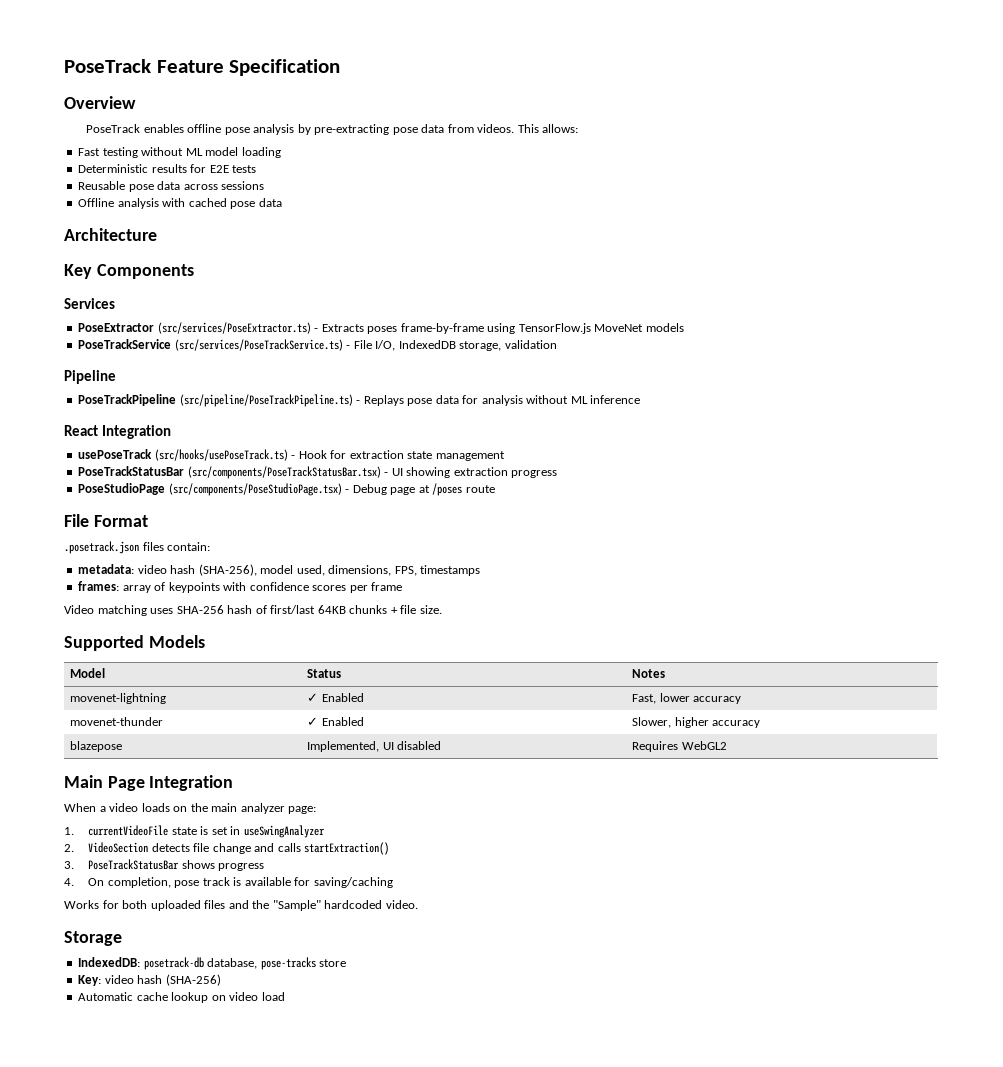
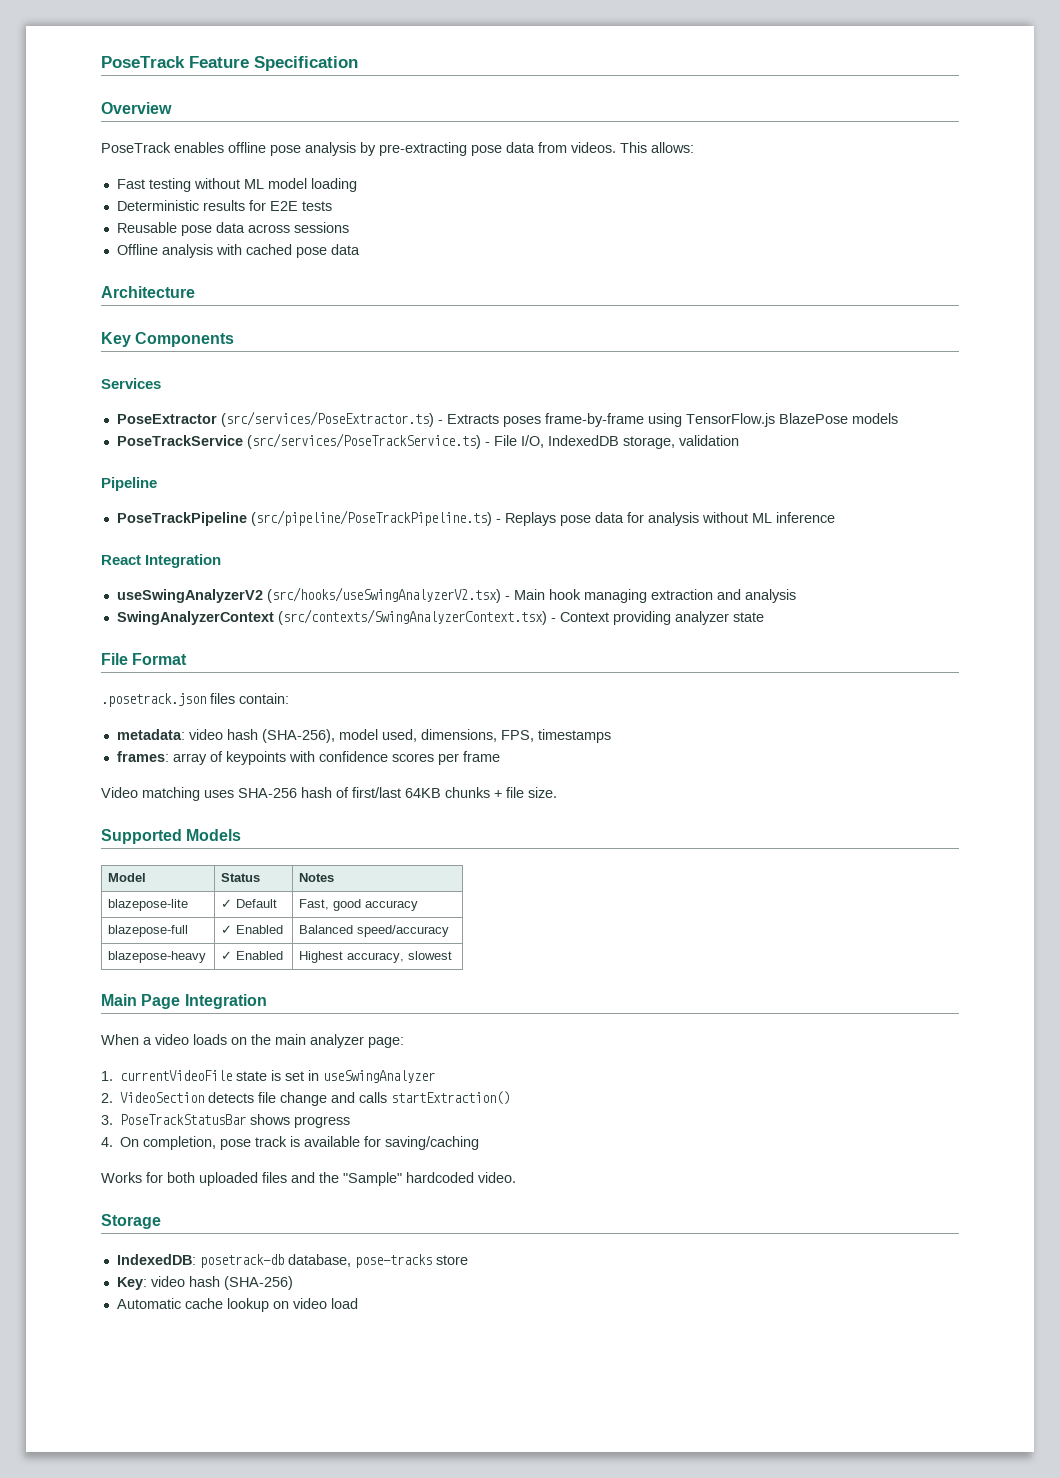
[594,324,644,332] MoveNet -> [778,413,848,424] BlazePose
[78,449,505,461] [78,466,558,479] [78,483,495,496] usePoseTrack (src/hooks/usePoseTrack.ts) - Hook for extraction state management // PoseTrackStatusBar (src/components/PoseTrackStatusBar.tsx) - UI showing extraction progress // PoseStudioPage (src/components/PoseStudioPage.tsx) - Debug page at /poses route -> [116,587,796,603] [116,609,764,625] useSwingAnalyzerV2 (src/hooks/useSwingAnalyzerV2.tsx) - Main hook managing extraction and analysis // SwingAnalyzerContext (src/contexts/SwingAnalyzerContext.tsx) - Context providing analyzer state
[70,693,167,704] [307,693,364,702] [632,693,742,704] [70,717,164,726] [307,717,364,726] [632,717,761,728] [70,741,123,752] [307,741,442,752] [632,741,727,752] movenet-lightning | ✓ Enabled | Fast, lower accuracy // movenet-thunder | ✓ Enabled | Slower, higher accuracy // blazepose | Implemented, UI disabled | Requires WebGL2 -> [108,899,189,911] [221,899,278,908] [299,899,419,911] [108,925,189,937] [221,925,284,934] [299,925,450,937] [108,951,207,963] [221,951,284,960] [299,951,453,963] blazepose-lite | ✓ Default | Fast, good accuracy // blazepose-full | ✓ Enabled | Balanced speed/accuracy // blazepose-heavy | ✓ Enabled | Highest accuracy, slowest

